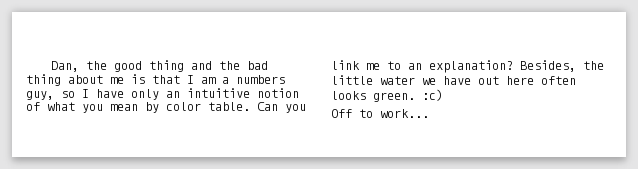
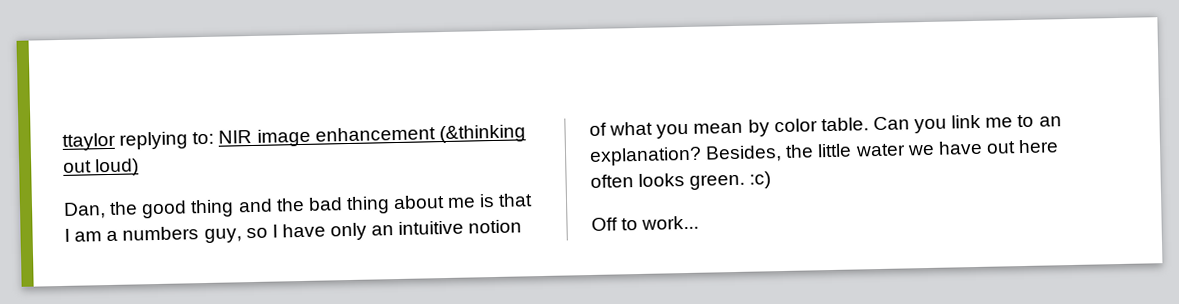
(51, 66) none -> [62,124,526,151] [63,158,140,177] ttaylor replying to: NIR image enhancement (&thinking out loud) //

